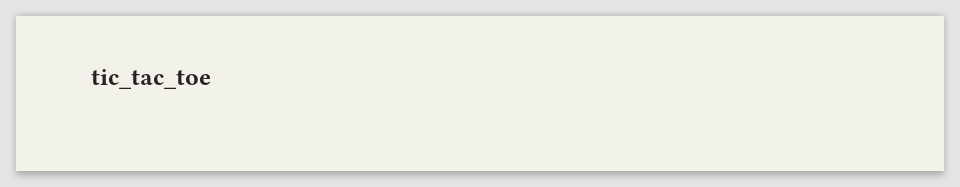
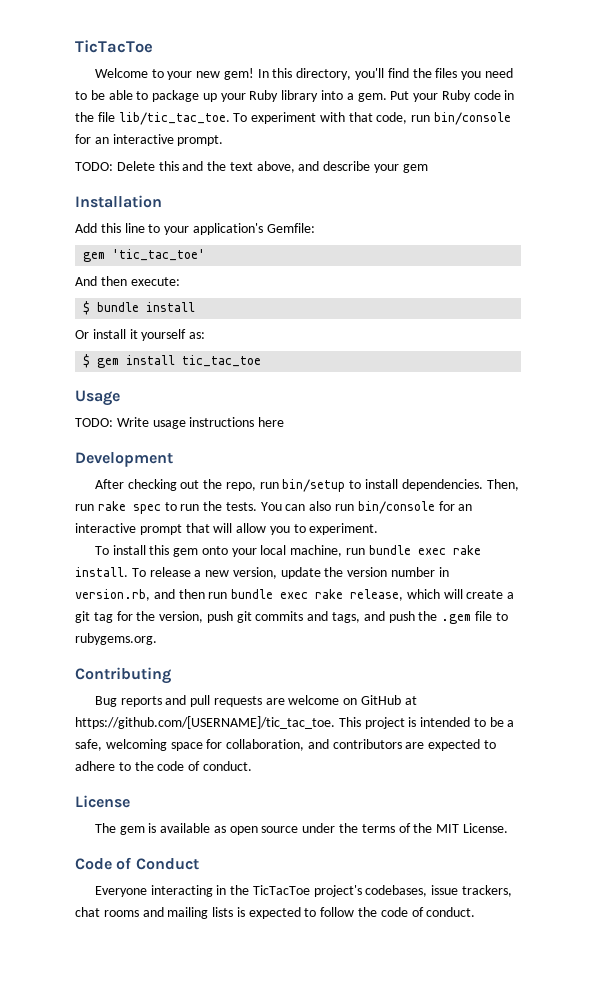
[91,69,211,89] tic_tac_toe -> [75,40,153,53] [94,68,513,80] [75,90,515,102] [75,112,512,125] [75,134,224,146] [75,161,428,173] [75,195,162,208] [75,223,315,235] [83,249,206,262] [75,276,180,286] [83,301,196,315] [75,329,206,341] [83,354,262,368] [75,390,120,406] [75,417,285,429] [75,452,173,467] [94,479,519,492] [75,501,473,514] [75,523,379,535] [94,545,481,557] [75,567,449,579] [75,589,515,601] [75,611,508,624] [75,633,157,645] [75,667,171,684] [94,695,417,707] [75,716,515,729] [75,739,497,751] [75,761,252,771] [75,795,130,808] [94,823,508,835] [75,857,199,870] [94,885,513,897] [75,907,476,919] TicTacToe // Welcome to your new gem! In this directory, you'll find the files you need to be able to package up your Ruby library into a gem. Put your Ruby code in the file lib/tic_tac_toe. To experiment with that code, run bin/console for an interactive prompt. // TODO: Delete this and the text above, and describe your gem // Installation // Add this line to your application's Gemfile: // gem 'tic_tac_toe' // And then execute: // $ bundle install // Or install it yourself as: // $ gem install tic_tac_toe // Usage // TODO: Write usage instructions here // Development // After checking out the repo, run bin/setup to install dependencies. Then, run rake spec to run the tests. You can also run bin/console for an interactive prompt that will allow you to experiment. // To install this gem onto your local machine, run bundle exec rake install. To release a new version, update the version number in version.rb, and then run bundle exec rake release, which will create a git tag for the version, push git commits and tags, and push the .gem file to rubygems.org. // Contributing // Bug reports and pull requests are welcome on GitHub at https://github.com/[USERNAME]/tic_tac_toe. This project is intended to be a safe, welcoming space for collaboration, and contributors are expected to adhere to the code of conduct. // License // The gem is available as open source under the terms of the MIT License. // Code of Conduct // Everyone interacting in the TicTacToe project's codebases, issue trackers, chat rooms and mailing lists is expected to follow the code of conduct.

